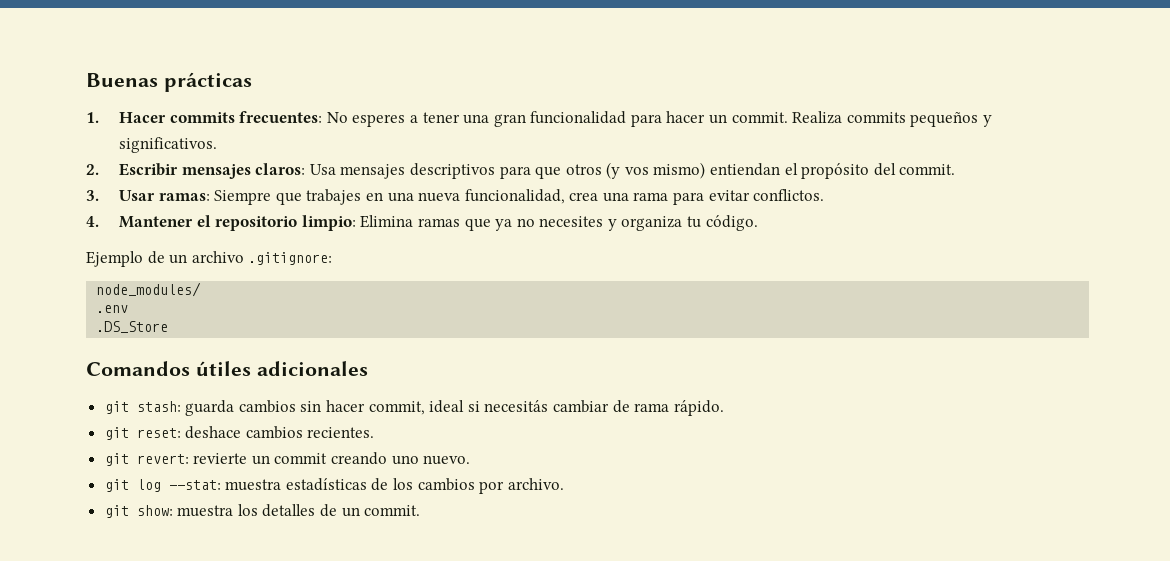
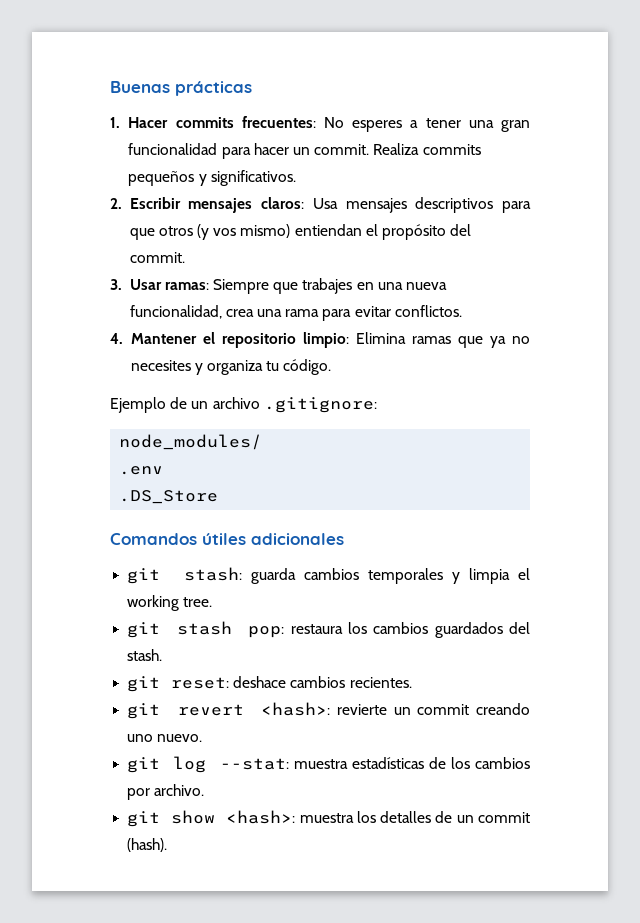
[300,400,724,416] sin hacer commit, ideal si necesitás cambiar de rama rápido. -> [367,568,530,584] [127,595,213,611] [127,621,530,638] [127,649,163,661] temporales y limpia el working tree. // git stash pop: restaura los cambios guardados del stash.
[136,454,189,464] revert: -> [177,702,331,716] revert <hash>:
[136,505,173,516] show: -> [171,810,296,824] show <hash>:
[364,505,421,516] commit. -> [478,812,530,823] [127,838,168,852] commit (hash).

